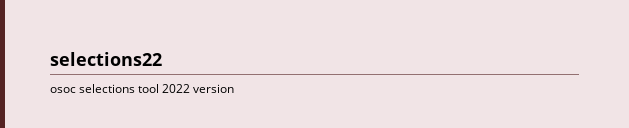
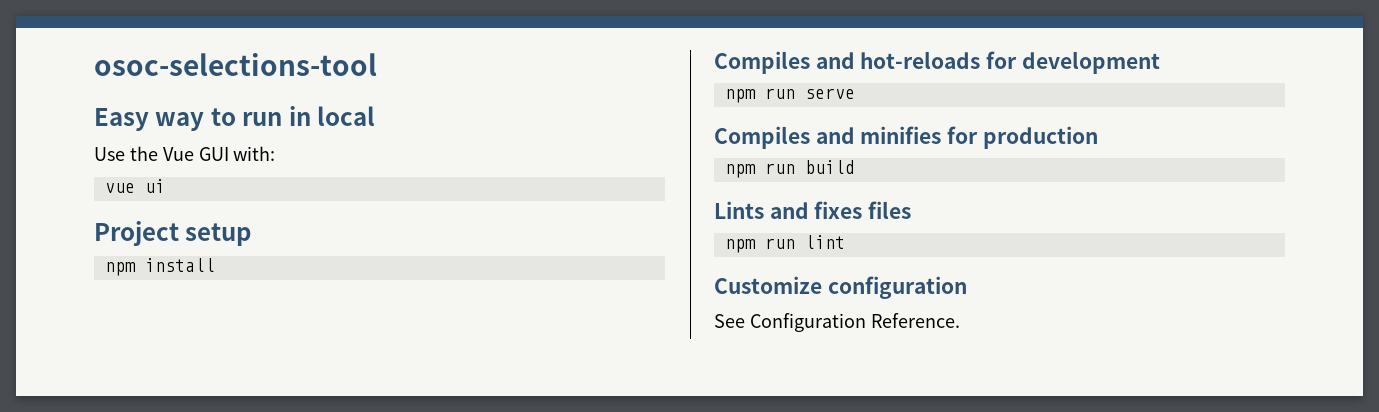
[50,52,162,66] [50,84,235,93] selections22 // osoc selections tool 2022 version -> [94,53,377,76] [94,106,376,131] [94,146,276,161] [104,179,165,193] [94,221,252,246] [104,258,215,276] [714,51,1160,74] [724,88,855,103] [714,126,1098,149] [724,160,855,178] [714,201,912,219] [724,235,845,253] [714,276,967,299] [714,313,960,332] osoc-selections-tool // Easy way to run in local // Use the Vue GUI with: // vue ui // Project setup // npm install // Compiles and hot-reloads for development // npm run serve // Compiles and minifies for production // npm run build // Lints and fixes files // npm run lint // Customize configuration // See Configuration Reference.

